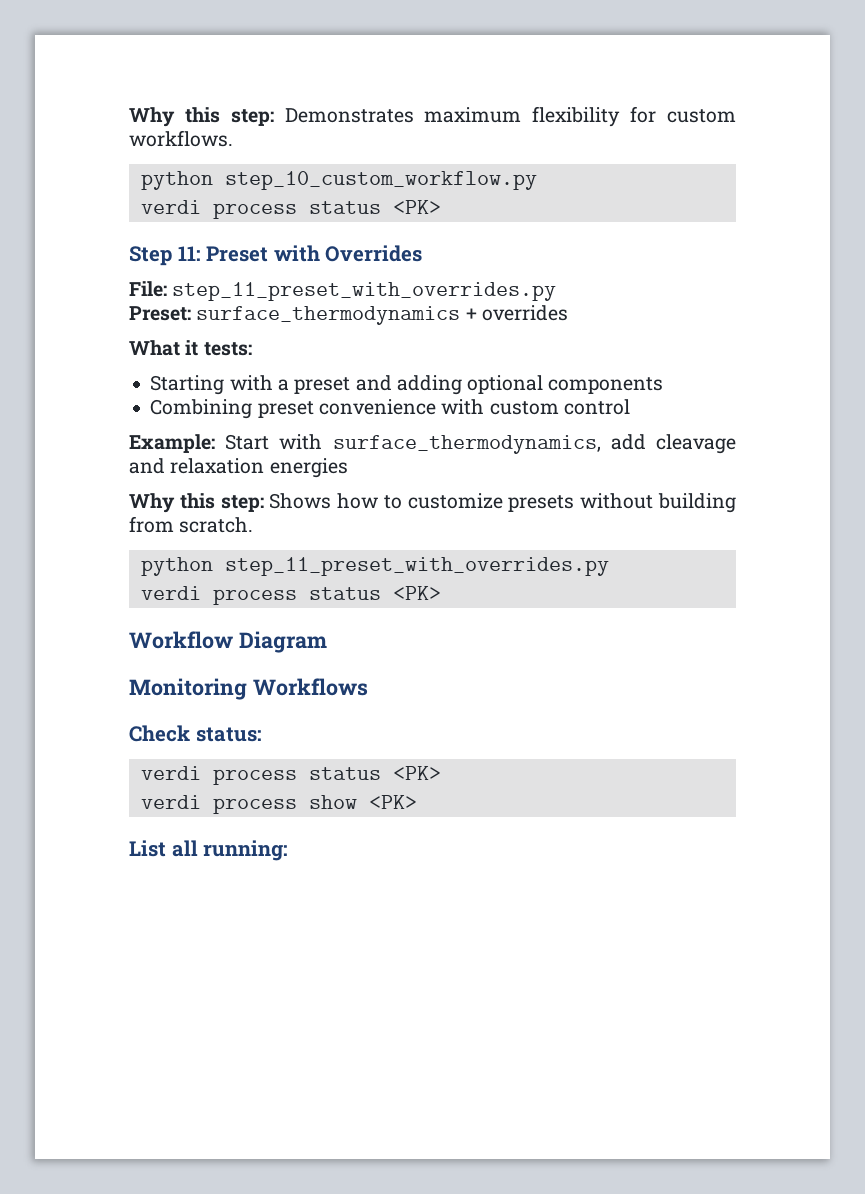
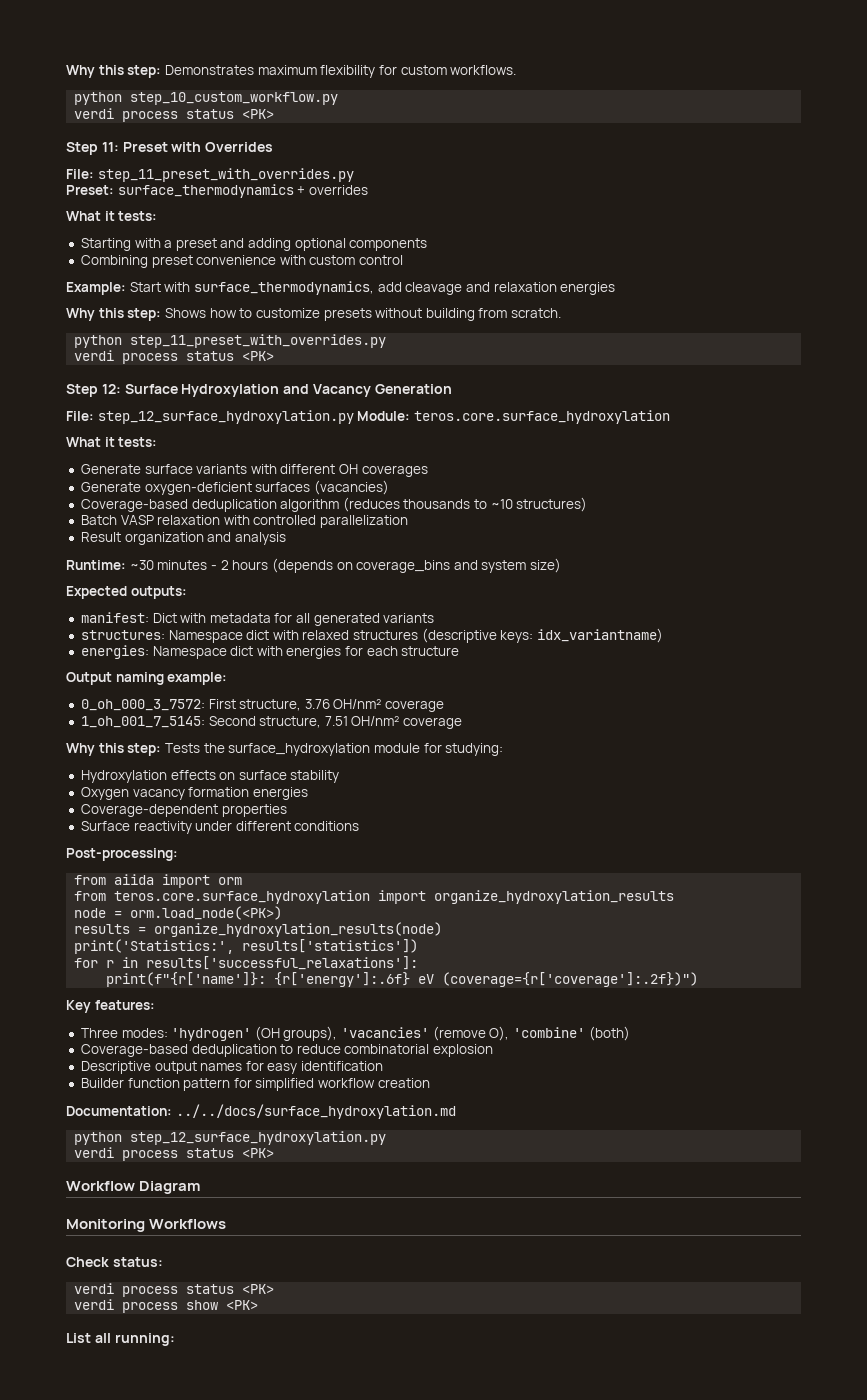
(441, 593) none -> [66,384,452,397] [66,410,670,424] [66,437,158,447] [80,464,428,477] [80,480,389,495] [80,497,588,512] [80,515,409,528] [80,532,286,545] [66,558,562,573] [66,586,187,599] [80,612,435,626] [80,628,664,643] [80,645,460,659] [66,672,228,685] [80,699,445,712] [80,716,463,729] [66,743,504,756] [80,770,340,783] [80,787,308,800] [80,804,287,817] [80,821,360,834] [66,848,178,861] [74,874,243,888] [74,890,675,904] [74,906,283,920] [74,922,443,937] [74,939,419,954] [74,956,419,970] [106,972,699,987] [66,1000,155,1013] [80,1026,630,1041] [80,1044,494,1057] [80,1061,384,1074] [80,1078,430,1091] [66,1104,456,1119] [74,1131,387,1145] [74,1147,275,1161] // Step 12: Surface Hydroxylation and Vacancy Generation // File: step_12_surface_hydroxylation.py Module: teros.core.surface_hydroxylation // What it tests: // Generate surface variants with different OH coverages // Generate oxygen-deficient surfaces (vacancies) // Coverage-based deduplication algorithm (reduces thousands to ~10 structures) // Batch VASP relaxation with controlled parallelization // Result organization and analysis // Runtime: ~30 minutes - 2 hours (depends on coverage_bins and system size) // Expected outputs: // manifest: Dict with metadata for all generated variants // structures: Namespace dict with relaxed structures (descriptive keys: idx_variantname) // energies: Namespace dict with energies for each structure // Output naming example: // 0_oh_000_3_7572: First structure, 3.76 OH/nm² coverage // 1_oh_001_7_5145: Second structure, 7.51 OH/nm² coverage // Why this step: Tests the surface_hydroxylation module for studying: // Hydroxylation effects on surface stability // Oxygen vacancy formation energies // Coverage-dependent properties // Surface reactivity under different conditions // Post-processing: // from aiida import orm // from teros.core.surface_hydroxylation import organize_hydroxylation_results // node = orm.load_node(<PK>) // results = organize_hydroxylation_results(node) // print('Statistics:', results['statistics']) // for r in results['successful_relaxations']: // print(f"{r['name']}: {r['energy']:.6f} eV (coverage={r['coverage']:.2f})") // Key features: // Three modes: 'hydrogen' (OH groups), 'vacancies' (remove O), 'combine' (both) // Coverage-based deduplication to reduce combinatorial explosion // Descriptive output names for easy identification // Builder function pattern for simplified workflow creation // Documentation: ../../docs/surface_hydroxylation.md // python step_12_surface_hydroxylation.py // verdi process status <PK>

